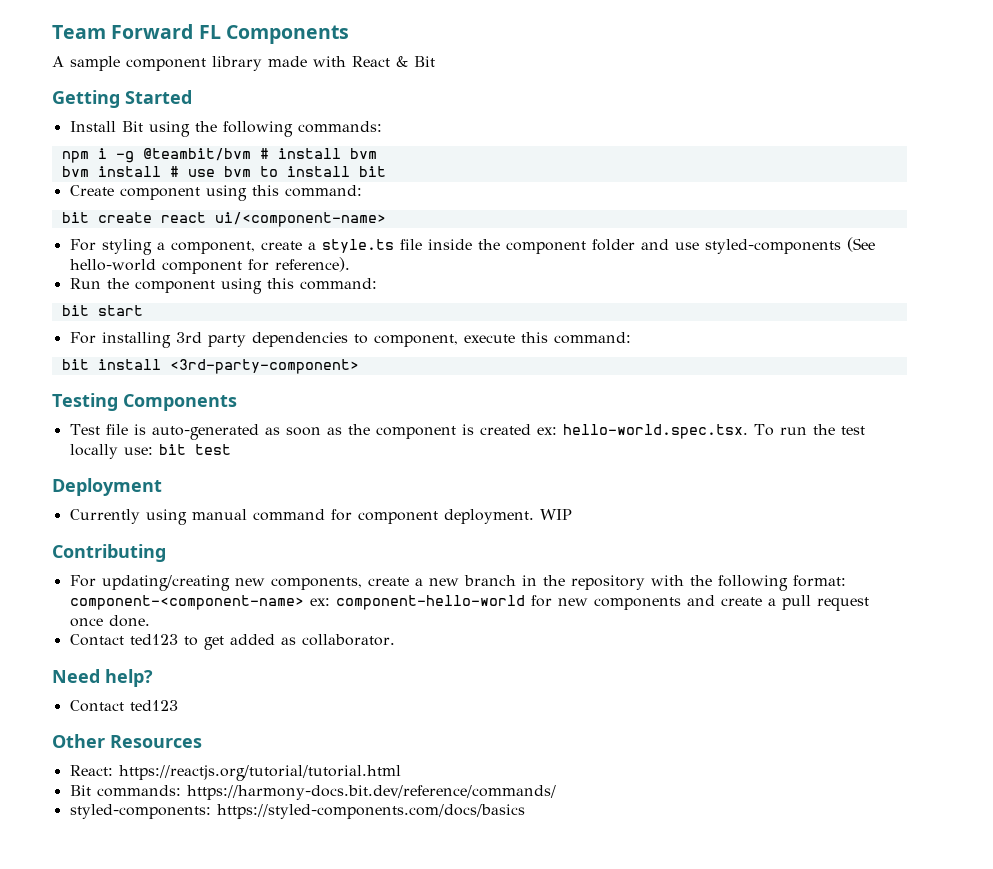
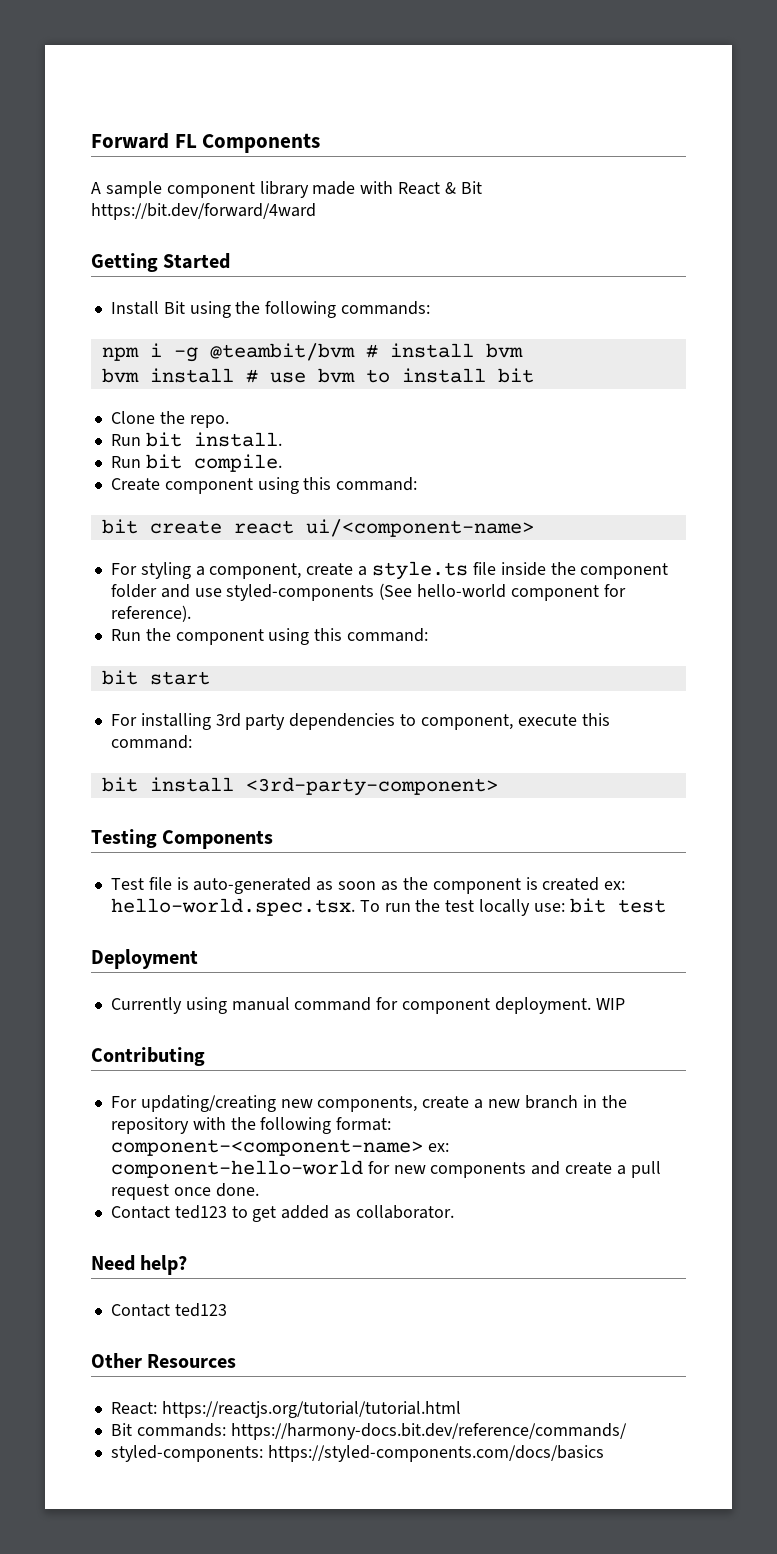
[52,25,106,39] Team -> (91, 141) none
(435, 61) none -> [91,203,316,220] https://bit.dev/forward/4ward
(386, 171) none -> [110,411,229,428] [110,432,282,447] [110,454,282,472] // Clone the repo. // Run bit install. // Run bit compile.

